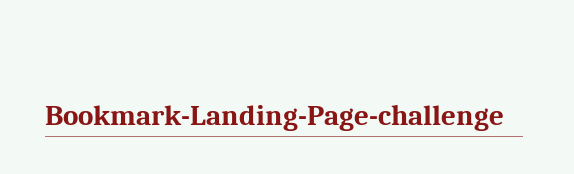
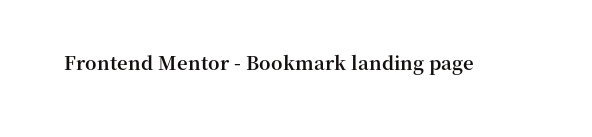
[45,104,504,131] Bookmark-Landing-Page-challenge -> [64,54,474,75] Frontend Mentor - Bookmark landing page

